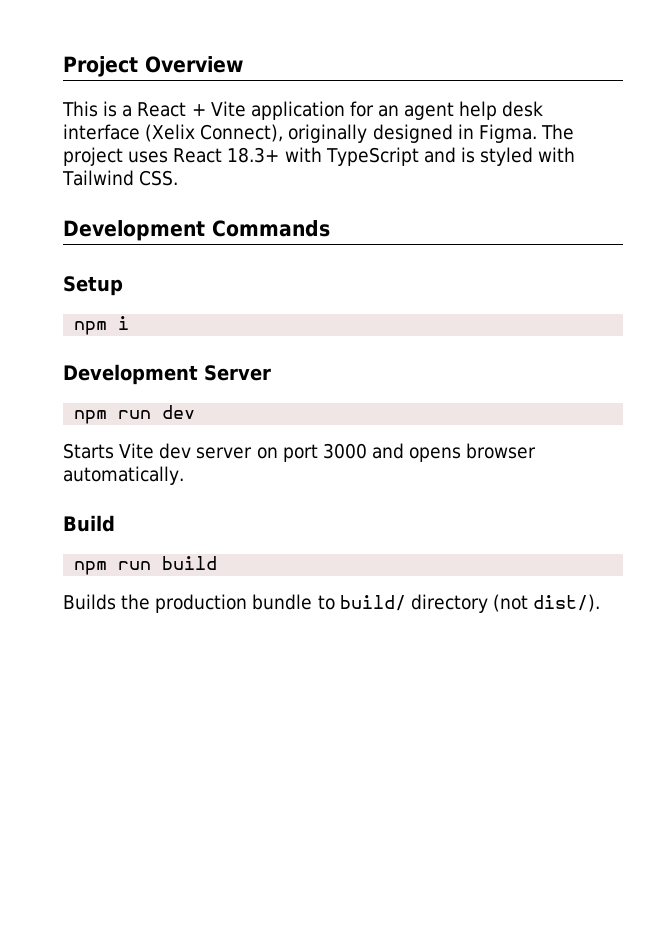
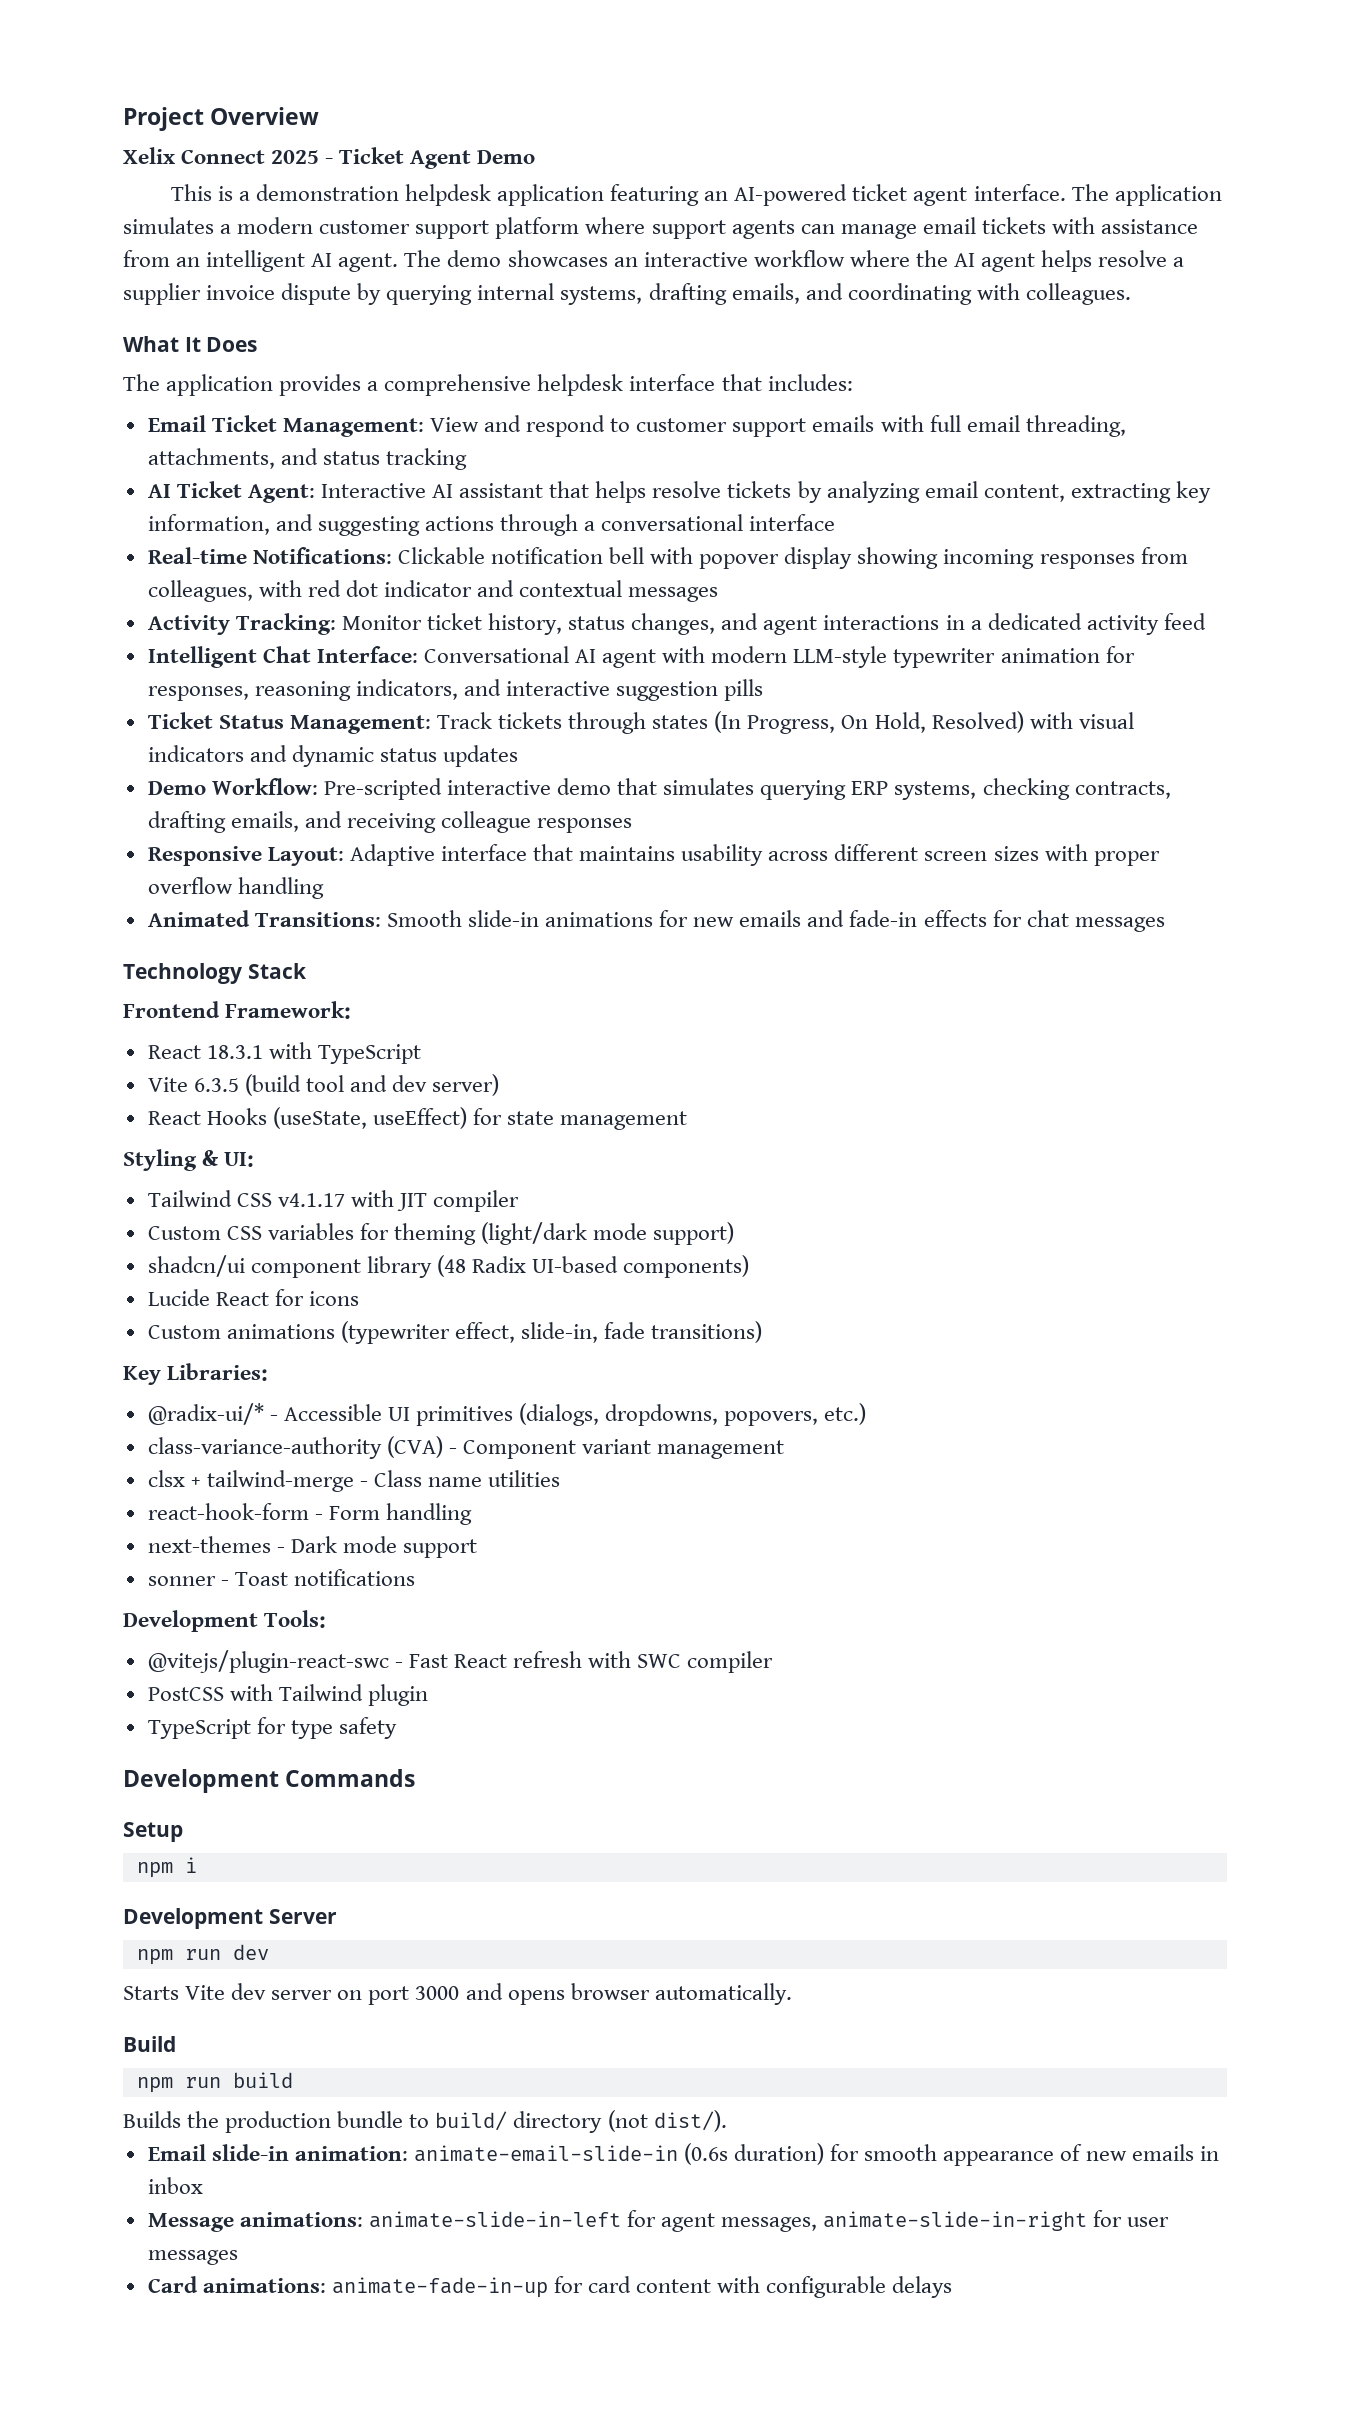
[62,101,544,120] [63,124,574,143] [63,147,576,166] [62,170,179,186] This is a React + Vite application for an agent help desk interface (Xelix Connect), originally designed in Figma. The project uses React 18.3+ with TypeScript and is styled with Tailwind CSS. -> [123,147,536,169] [170,184,1222,206] [123,217,1199,239] [123,250,1185,272] [123,283,1131,305] [123,336,258,352] [123,374,853,396] [147,415,1126,437] [147,448,467,470] [147,481,1211,503] [147,514,836,536] [147,547,1188,569] [147,580,719,602] [147,613,1206,635] [147,646,1135,668] [147,679,764,701] [147,711,1134,734] [147,745,519,767] [147,778,1171,800] [147,811,633,833] [147,844,1160,866] [147,877,324,899] [147,910,1165,932] [123,963,307,984] [123,1001,352,1019] [147,1042,421,1064] [147,1074,500,1096] [147,1107,688,1130] [123,1149,255,1171] [147,1190,520,1212] [147,1222,735,1245] [147,1255,750,1278] [147,1289,359,1306] [147,1321,763,1344] [123,1363,269,1385] [147,1403,867,1426] [147,1436,785,1459] [147,1470,561,1492] [147,1503,472,1525] [147,1536,478,1558] [147,1569,415,1586] [123,1610,327,1632] [147,1650,774,1673] [147,1684,428,1706] [147,1717,397,1739] Xelix Connect 2025 - Ticket Agent Demo // This is a demonstration helpdesk application featuring an AI-powered ticket agent interface. The application simulates a modern customer support platform where support agents can manage email tickets with assistance from an intelligent AI agent. The demo showcases an interactive workflow where the AI agent helps resolve a supplier invoice dispute by querying internal systems, drafting emails, and coordinating with colleagues. // What It Does // The application provides a comprehensive helpdesk interface that includes: // Email Ticket Management: View and respond to customer support emails with full email threading, attachments, and status tracking // AI Ticket Agent: Interactive AI assistant that helps resolve tickets by analyzing email content, extracting key information, and suggesting actions through a conversational interface // Real-time Notifications: Clickable notification bell with popover display showing incoming responses from colleagues, with red dot indicator and contextual messages // Activity Tracking: Monitor ticket history, status changes, and agent interactions in a dedicated activity feed // Intelligent Chat Interface: Conversational AI agent with modern LLM-style typewriter animation for responses, reasoning indicators, and interactive suggestion pills // Ticket Status Management: Track tickets through states (In Progress, On Hold, Resolved) with visual indicators and dynamic status updates // Demo Workflow: Pre-scripted interactive demo that simulates querying ERP systems, checking contracts, drafting emails, and receiving colleague responses // Responsive Layout: Adaptive interface that maintains usability across different screen sizes with proper overflow handling // Animated Transitions: Smooth slide-in animations for new emails and fade-in effects for chat messages // Technology Stack // Frontend Framework: // React 18.3.1 with TypeScript // Vite 6.3.5 (build tool and dev server) // React Hooks (useState, useEffect) for state management // Styling & UI: // Tailwind CSS v4.1.17 with JIT compiler // Custom CSS variables for theming (light/dark mode support) // shadcn/ui component library (48 Radix UI-based components) // Lucide React for icons // Custom animations (typewriter effect, slide-in, fade transitions) // Key Libraries: // @radix-ui/* - Accessible UI primitives (dialogs, dropdowns, popovers, etc.) // class-variance-authority (CVA) - Component variant management // clsx + tailwind-merge - Class name utilities // react-hook-form - Form handling // next-themes - Dark mode support // sonner - Toast notifications // Development Tools: // @vitejs/plugin-react-swc - Fast React refresh with SWC compiler // PostCSS with Tailwind plugin // TypeScript for type safety
(601, 603) none -> [147,2143,1219,2166] [147,2177,203,2194] [147,2210,1170,2232] [147,2250,238,2265] [147,2276,953,2298] // Email slide-in animation: animate-email-slide-in (0.6s duration) for smooth appearance of new emails in inbox // Message animations: animate-slide-in-left for agent messages, animate-slide-in-right for user messages // Card animations: animate-fade-in-up for card content with configurable delays

